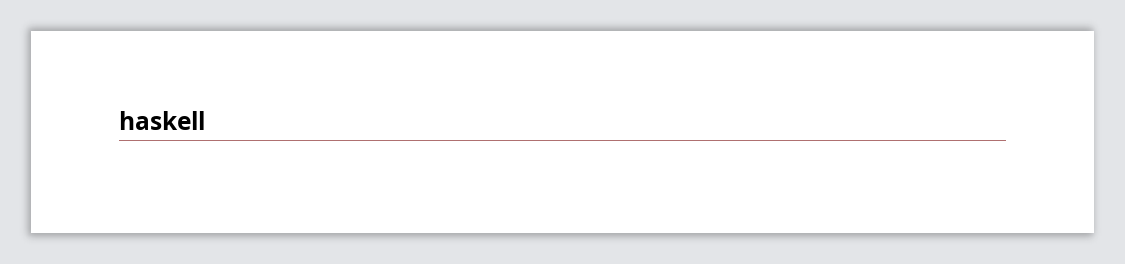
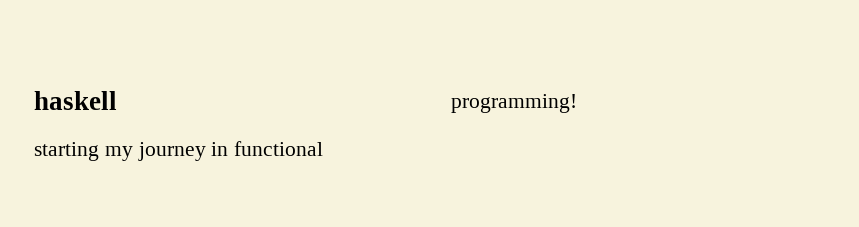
(205, 120) none -> [34,141,324,161] [451,94,577,113] // starting my journey in functional programming!

